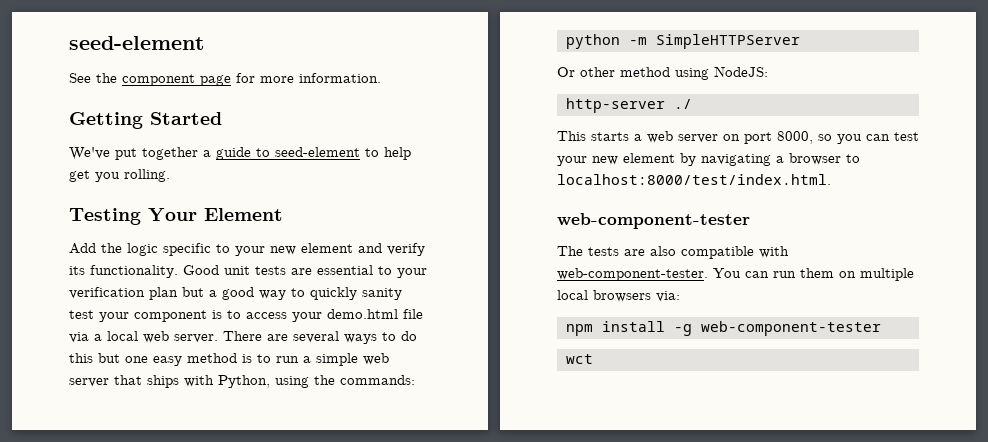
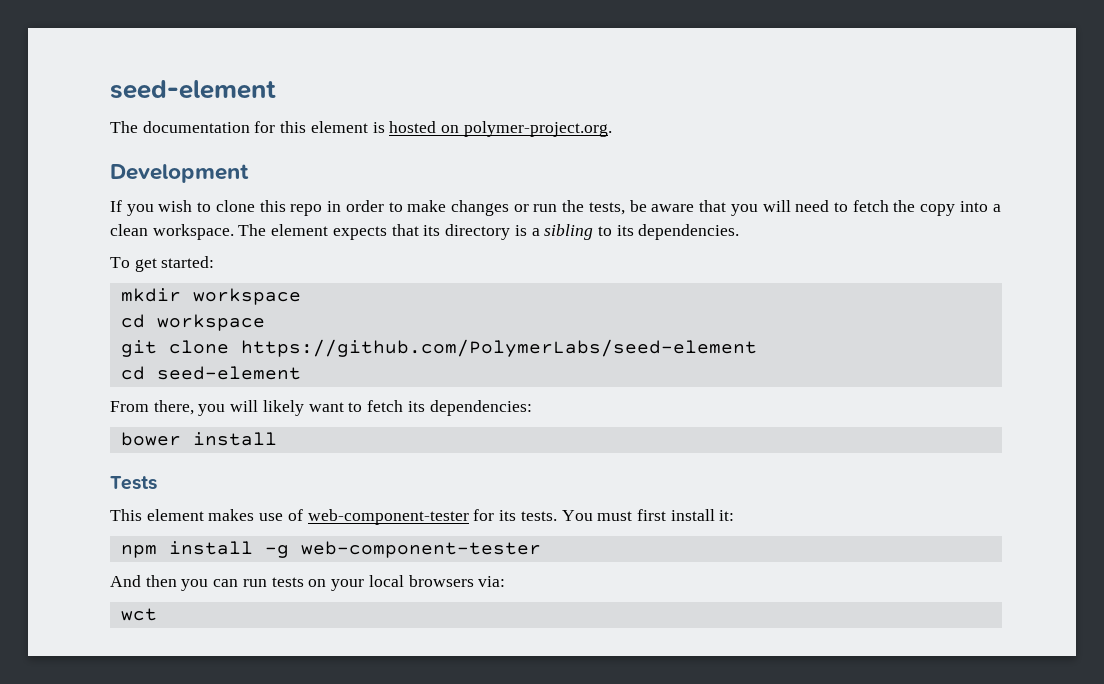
[69,36,204,50] [69,73,381,86] [69,112,222,129] [69,147,411,160] [69,169,170,182] [69,208,283,225] [69,243,425,256] [69,265,427,278] [69,287,402,300] [69,309,423,322] [69,331,417,344] [69,353,389,366] [69,375,415,388] [566,34,800,49] [557,66,768,80] [566,98,692,113] [557,131,919,144] [557,153,860,166] [557,174,831,185] [557,213,750,229] [557,246,789,259] [557,268,914,281] [557,290,680,302] [566,321,881,336] seed-element // See the component page for more information. // Getting Started // We've put together a guide to seed-element to help get you rolling. // Testing Your Element // Add the logic specific to your new element and verify its functionality. Good unit tests are essential to your verification plan but a good way to quickly sanity test your component is to access your demo.html file via a local web server. There are several ways to do this but one easy method is to run a simple web server that ships with Python, using the commands: // python -m SimpleHTTPServer // Or other method using NodeJS: // http-server ./ // This starts a web server on port 8000, so you can test your new element by navigating a browser to localhost:8000/test/index.html. // web-component-tester // The tests are also compatible with web-component-tester. You can run them on multiple local browsers via: // npm install -g web-component-tester -> [110,80,276,99] [110,121,612,137] [110,164,249,183] [110,200,1001,216] [110,224,740,240] [110,256,215,272] [120,288,301,305] [120,314,265,331] [120,339,757,357] [120,366,301,380] [110,400,532,416] [120,432,277,446] [110,476,157,490] [110,509,735,525] [120,541,541,558] [110,575,506,591] seed-element // The documentation for this element is hosted on polymer-project.org. // Development // If you wish to clone this repo in order to make changes or run the tests, be aware that you will need to fetch the copy into a clean workspace. The element expects that its directory is a sibling to its dependencies. // To get started: // mkdir workspace // cd workspace // git clone https://github.com/PolymerLabs/seed-element // cd seed-element // From there, you will likely want to fetch its dependencies: // bower install // Tests // This element makes use of web-component-tester for its tests. You must first install it: // npm install -g web-component-tester // And then you can run tests on your local browsers via:

